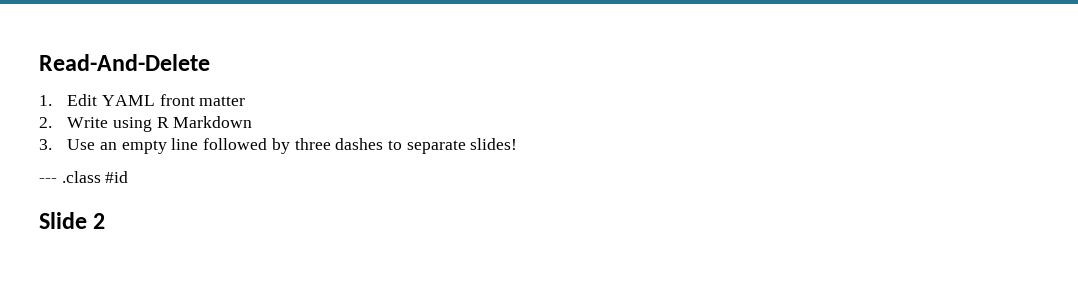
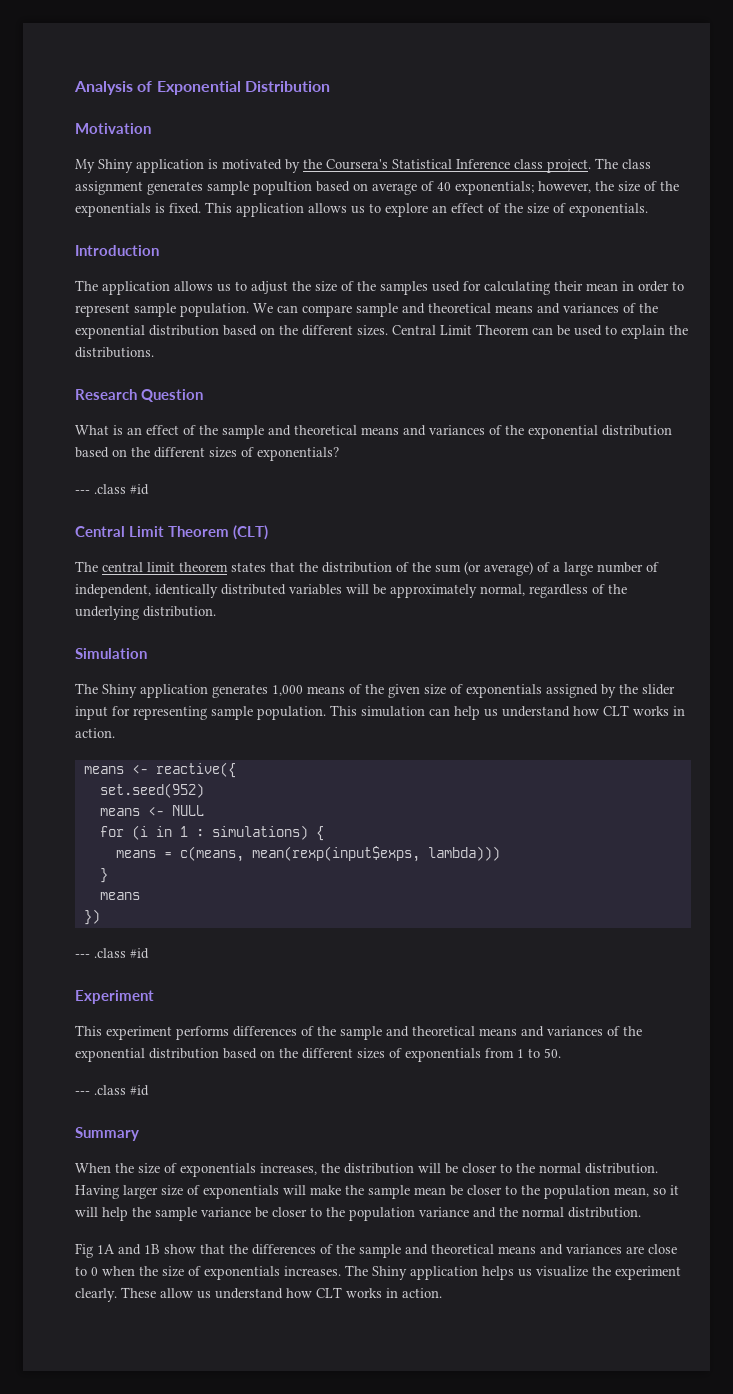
[39,54,210,71] [39,94,246,106] [39,116,253,132] [39,138,518,154] [39,171,129,183] [39,212,106,229] Read-And-Delete // 1. Edit YAML front matter // 2. Write using R Markdown // 3. Use an empty line followed by three dashes to separate slides! // --- .class #id // Slide 2 -> [74,81,330,95] [75,123,151,134] [75,158,651,173] [75,181,679,195] [75,202,648,217] [75,245,159,256] [75,280,684,295] [75,303,658,317] [75,324,688,339] [75,347,154,358] [75,389,203,402] [75,425,672,439] [75,447,339,461] [75,484,149,495] [75,525,268,540] [75,561,659,576] [75,584,627,598] [75,606,216,620] [75,648,147,659] [75,683,675,698] [75,705,685,720] [75,728,115,738] [83,762,236,778] [99,783,204,798] [99,805,204,816] [99,825,324,841] [115,846,500,862] [99,868,108,883] [99,892,140,900] [83,909,100,925] [75,948,149,959] [75,990,154,1004] [75,1025,642,1040] [75,1048,561,1062] [75,1085,149,1096] [75,1127,139,1141] [75,1163,658,1177] [75,1185,679,1199] [75,1207,641,1221] [75,1243,677,1258] [75,1265,681,1280] [75,1287,442,1302] Analysis of Exponential Distribution // Motivation // My Shiny application is motivated by the Coursera's Statistical Inference class project. The class assignment generates sample popultion based on average of 40 exponentials; however, the size of the exponentials is fixed. This application allows us to explore an effect of the size of exponentials. // Introduction // The application allows us to adjust the size of the samples used for calculating their mean in order to represent sample population. We can compare sample and theoretical means and variances of the exponential distribution based on the different sizes. Central Limit Theorem can be used to explain the distributions. // Research Question // What is an effect of the sample and theoretical means and variances of the exponential distribution based on the different sizes of exponentials? // --- .class #id // Central Limit Theorem (CLT) // The central limit theorem states that the distribution of the sum (or average) of a large number of independent, identically distributed variables will be approximately normal, regardless of the underlying distribution. // Simulation // The Shiny application generates 1,000 means of the given size of exponentials assigned by the slider input for representing sample population. This simulation can help us understand how CLT works in action. // means <- reactive({ // set.seed(952) // means <- NULL // for (i in 1 : simulations) { // means = c(means, mean(rexp(input$exps, lambda))) // } // means // }) // --- .class #id // Experiment // This experiment performs differences of the sample and theoretical means and variances of the exponential distribution based on the different sizes of exponentials from 1 to 50. // --- .class #id // Summary // When the size of exponentials increases, the distribution will be closer to the normal distribution. Having larger size of exponentials will make the sample mean be closer to the population mean, so it will help the sample variance be closer to the population variance and the normal distribution. // Fig 1A and 1B show that the differences of the sample and theoretical means and variances are close to 0 when the size of exponentials increases. The Shiny application helps us visualize the experiment clearly. These allow us understand how CLT works in action.

